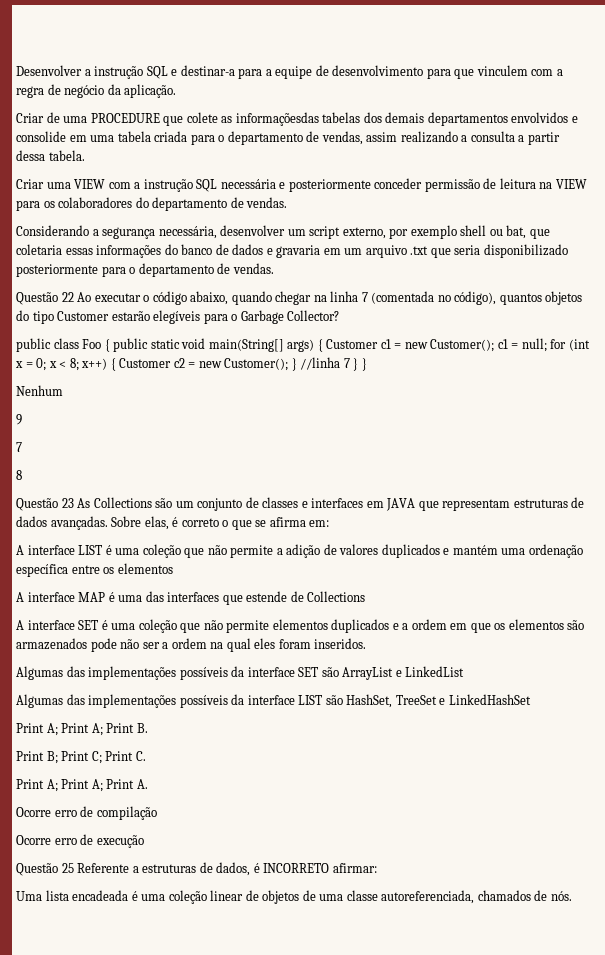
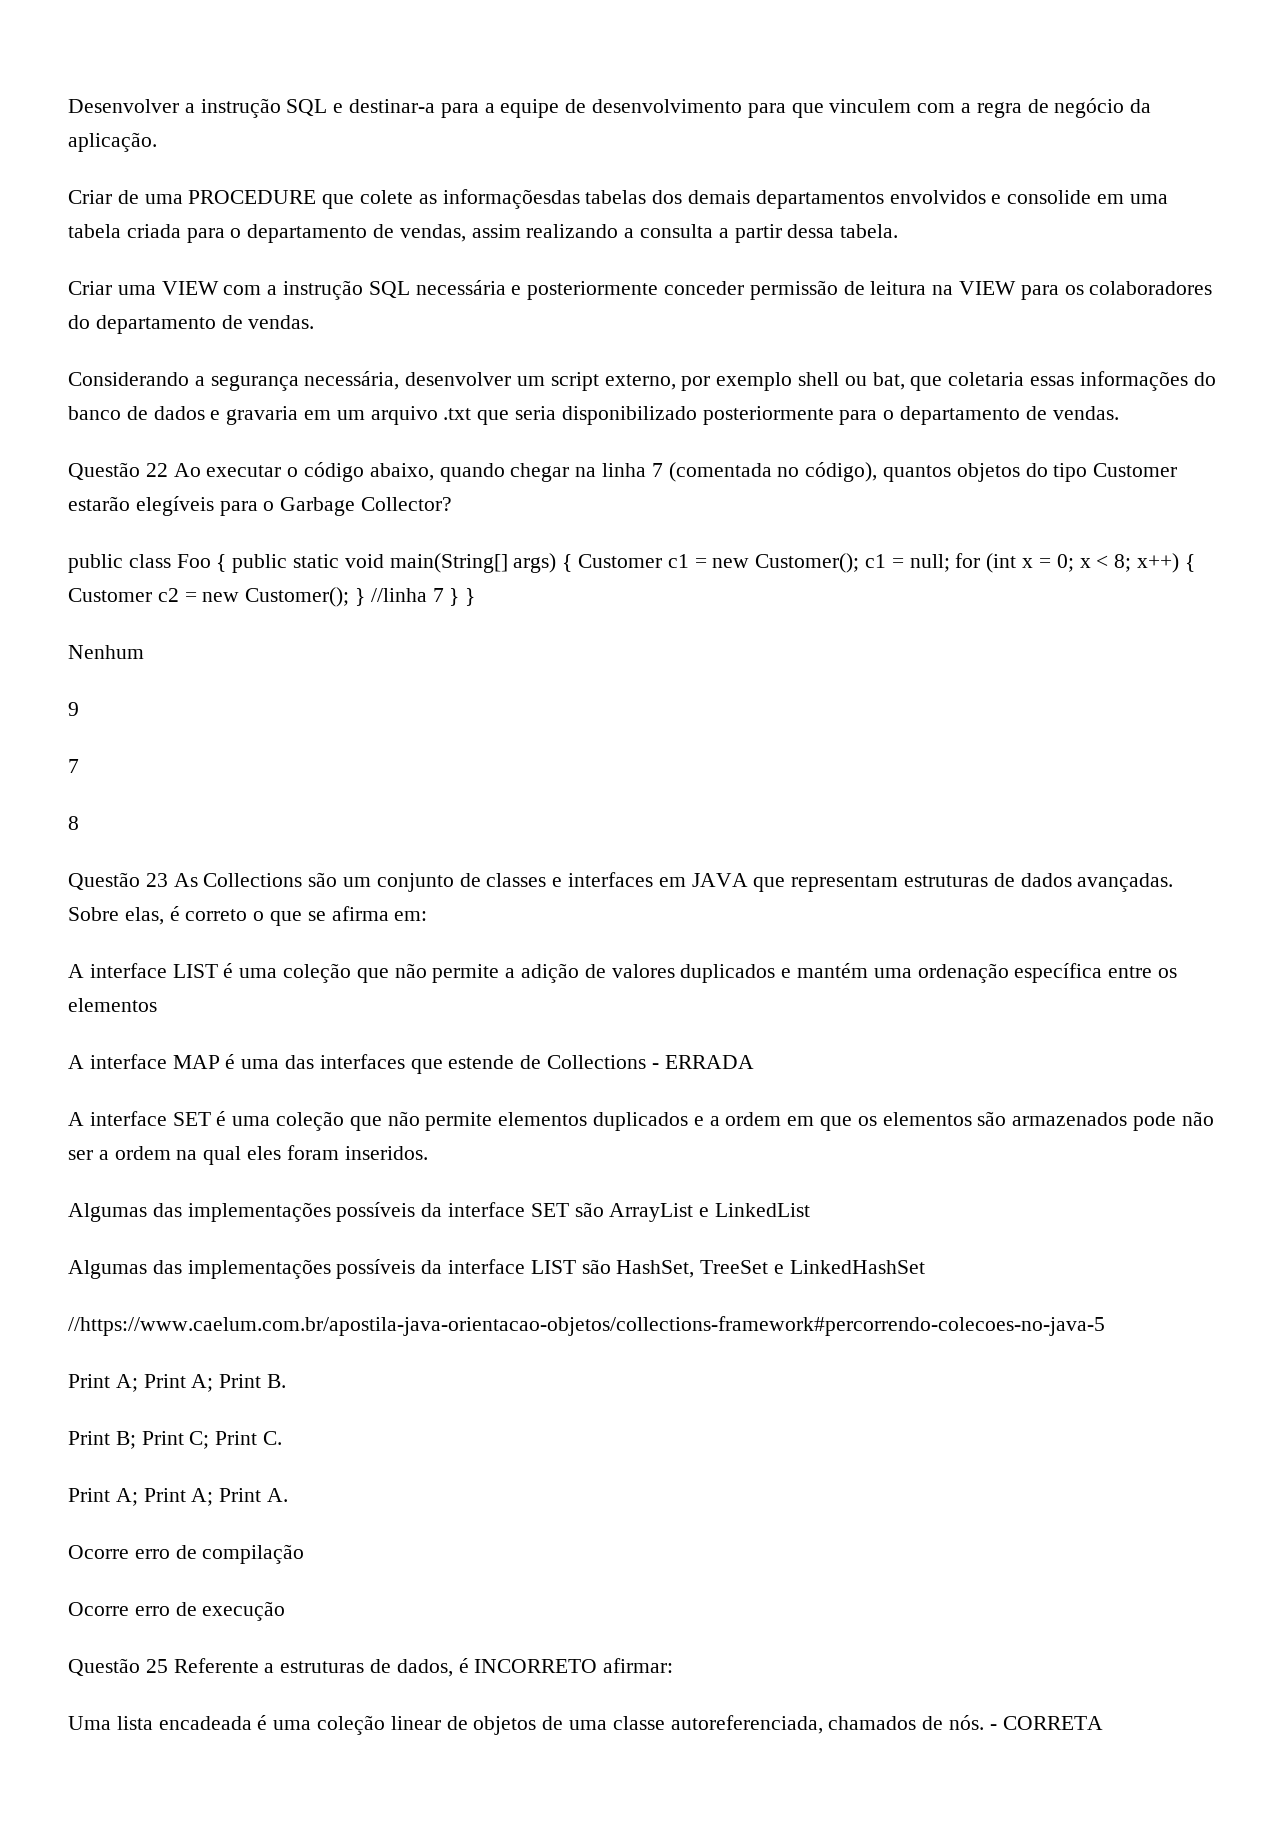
(366, 596) none -> [651,1055,754,1069] - ERRADA
(531, 699) none -> [68,1316,1105,1336] // //https://www.caelum.com.br/apostila-java-orientacao-objetos/collections-framework#percorrendo-colecoes-no-java-5
(572, 896) none -> [989,1716,1103,1730] - CORRETA

